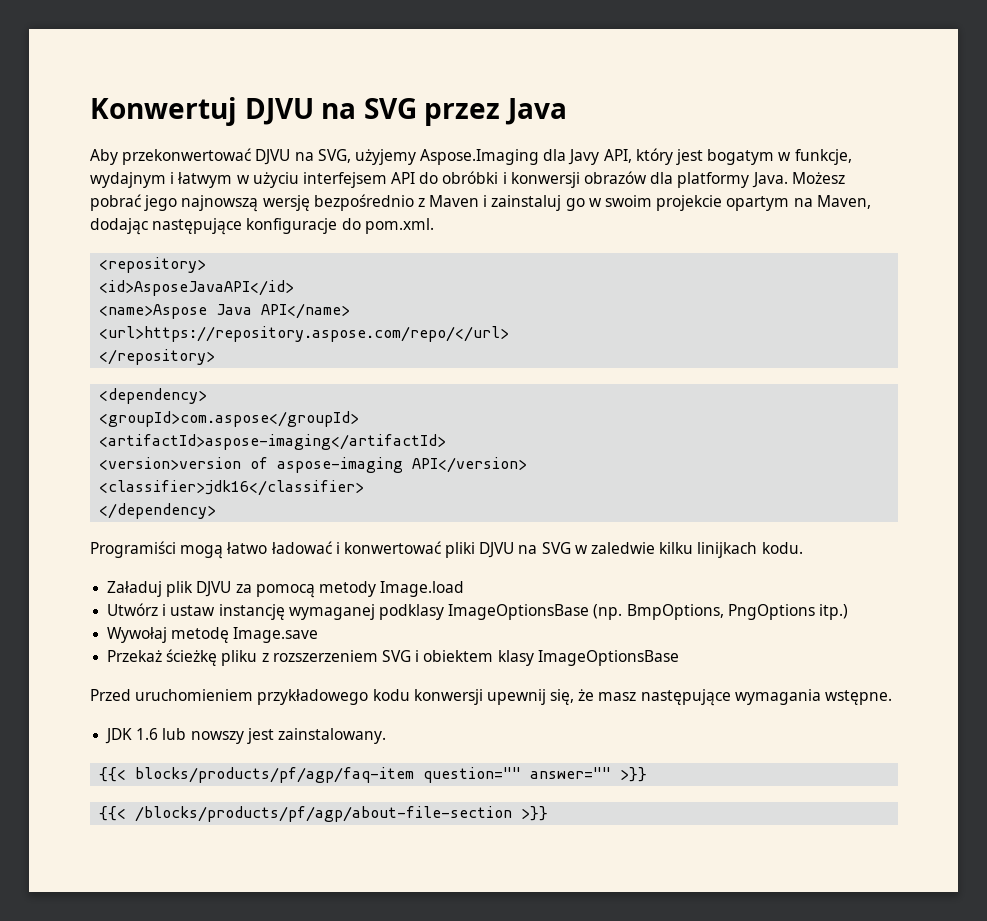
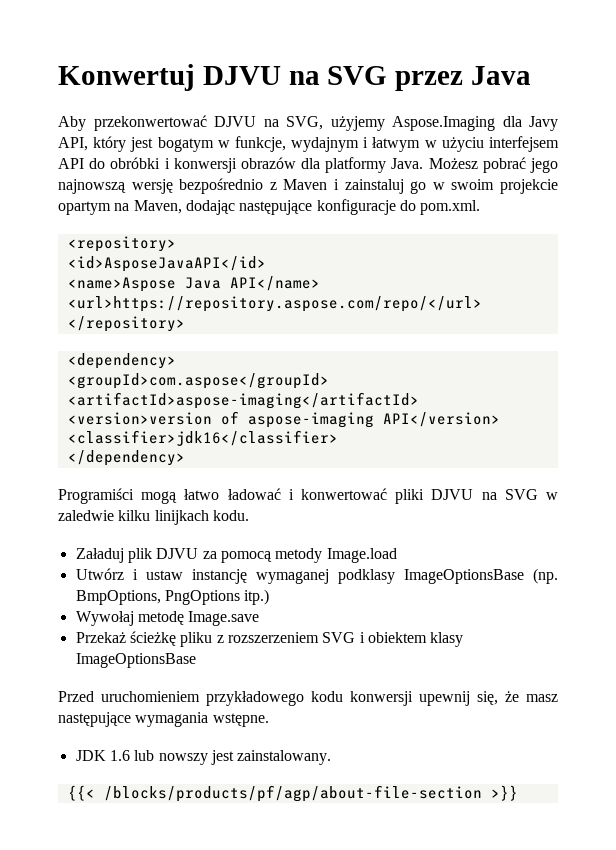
[99,767,648,783] // {{< blocks/products/pf/agp/faq-item question="" answer="" >}} -> (332, 757) none

